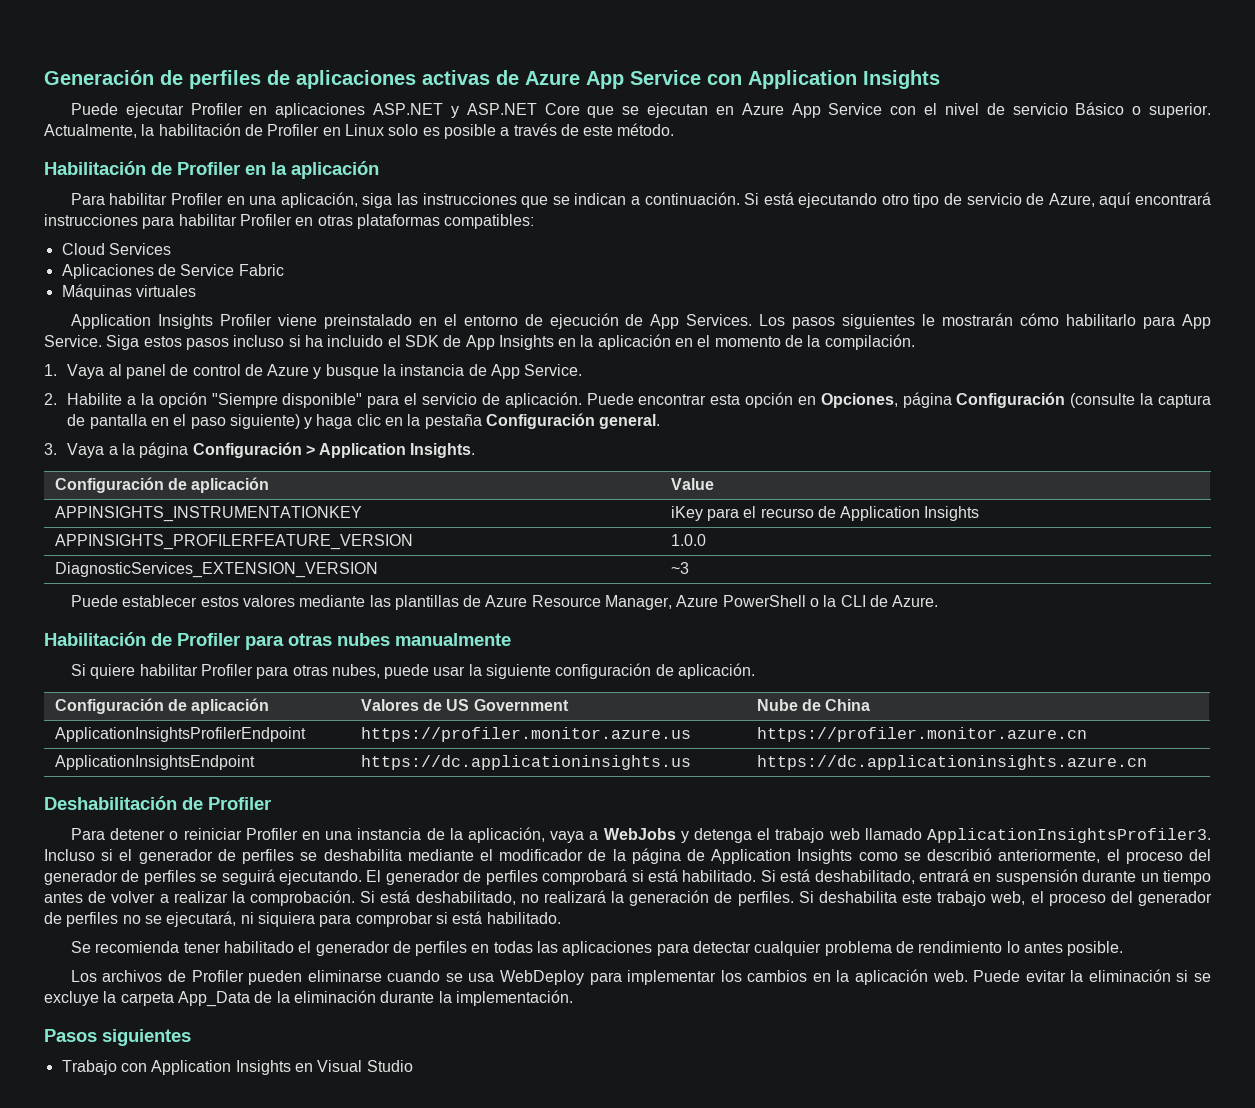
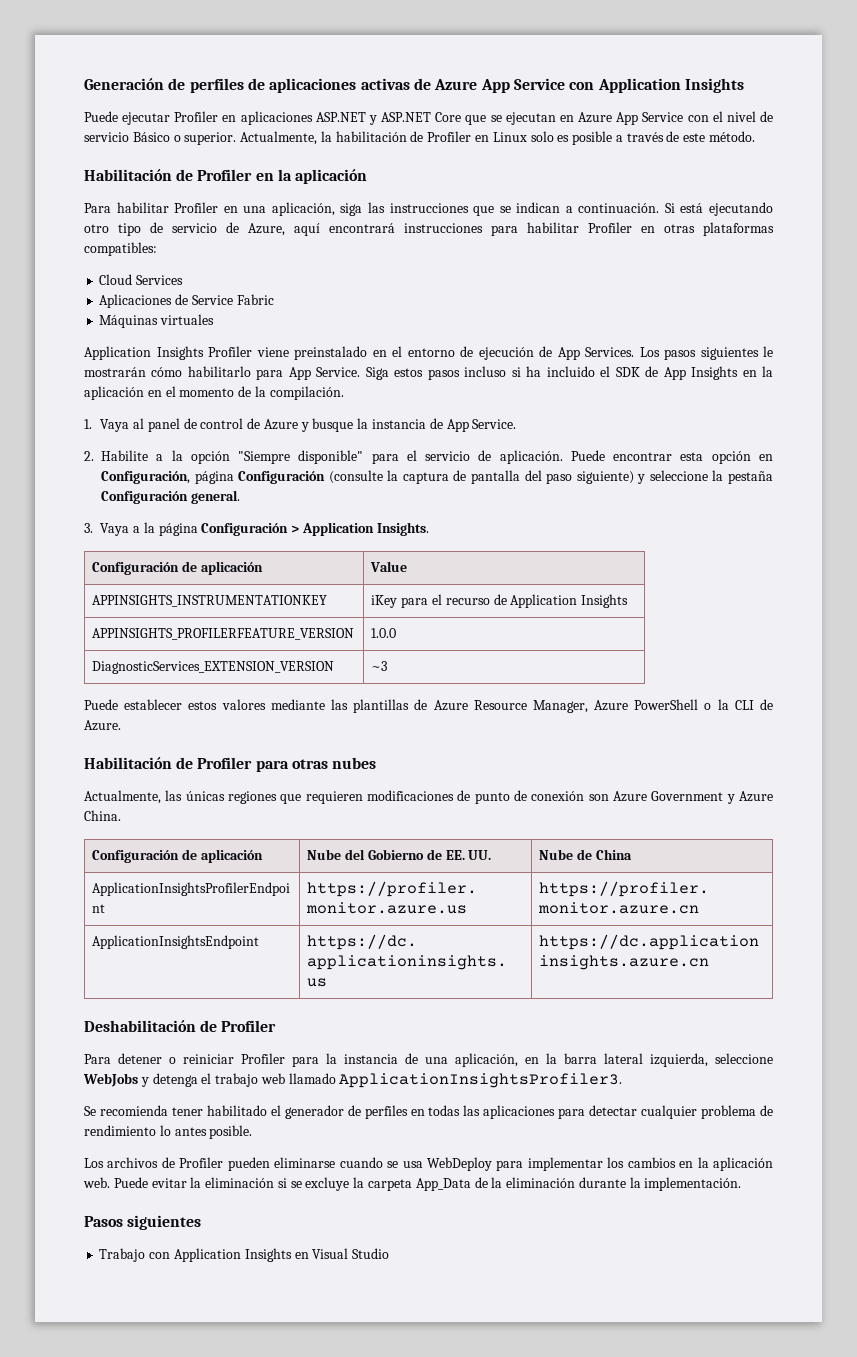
[820,393,898,408] Opciones, -> [101,471,190,484] Configuración,
[150,414,187,426] en el -> [524,470,542,481] del
[316,414,404,429] haga clic en -> [649,470,708,481] seleccione
[395,633,511,646] [70,663,756,679] [54,698,270,714] [360,699,569,711] manualmente // Si quiere habilitar Profiler para otras nubes, puede usar la siguiente configuración de aplicación. // Configuración de aplicación | Valores de US Government -> [84,790,773,804] [84,810,121,821] [92,849,264,863] [307,849,492,860] // Actualmente, las únicas regiones que requieren modificaciones de punto de conexión son Azure Government y Azure China. // Configuración de aplicación | Nube del Gobierno de EE. UU.
[301,827,599,843] en una instancia de la aplicación, vaya a -> [292,1053,773,1067] para la instancia de una aplicación, en la barra lateral izquierda, seleccione
[44,848,1212,864] [44,869,1211,885] [44,890,1212,906] [44,911,561,927] Incluso si el generador de perfiles se deshabilita mediante el modificador de la página de Application Insights como se describió anteriormente, el proceso del generador de perfiles se seguirá ejecutando. El generador de perfiles comprobará si está habilitado. Si está deshabilitado, entrará en suspensión durante un tiempo antes de volver a realizar la comprobación. Si está deshabilitado, no realizará la generación de perfiles. Si deshabilita este trabajo web, el proceso del generador de perfiles no se ejecutará, ni siquiera para comprobar si está habilitado. -> (623, 1080) none

